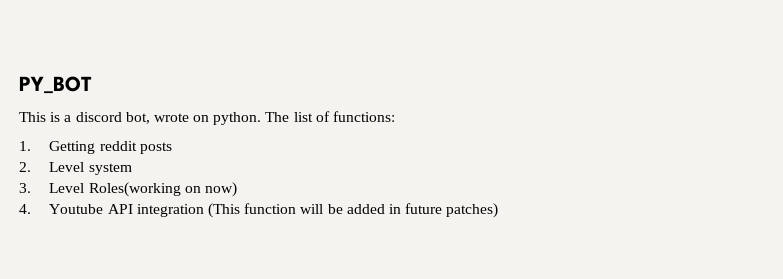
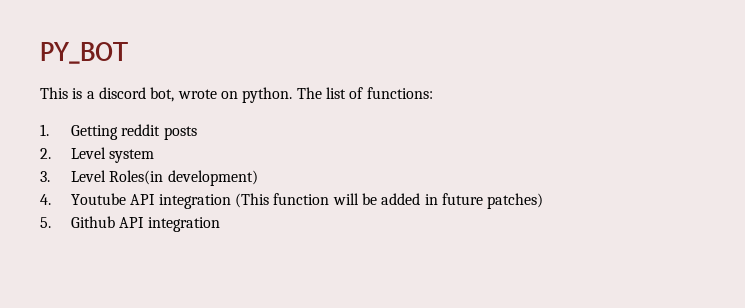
[88,182,237,197] Roles(working on now) -> [109,170,258,186] Roles(in development)
(499, 210) none -> [40,216,220,232] // 5. Github API integration

